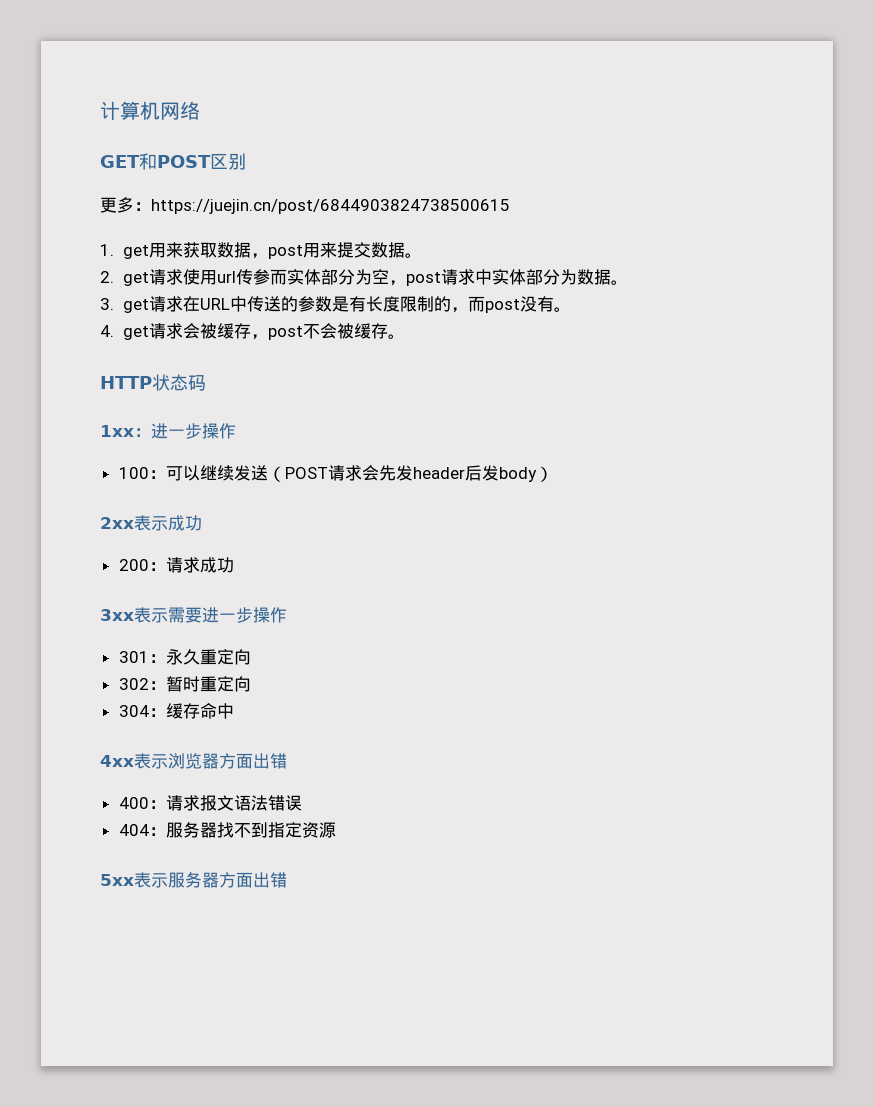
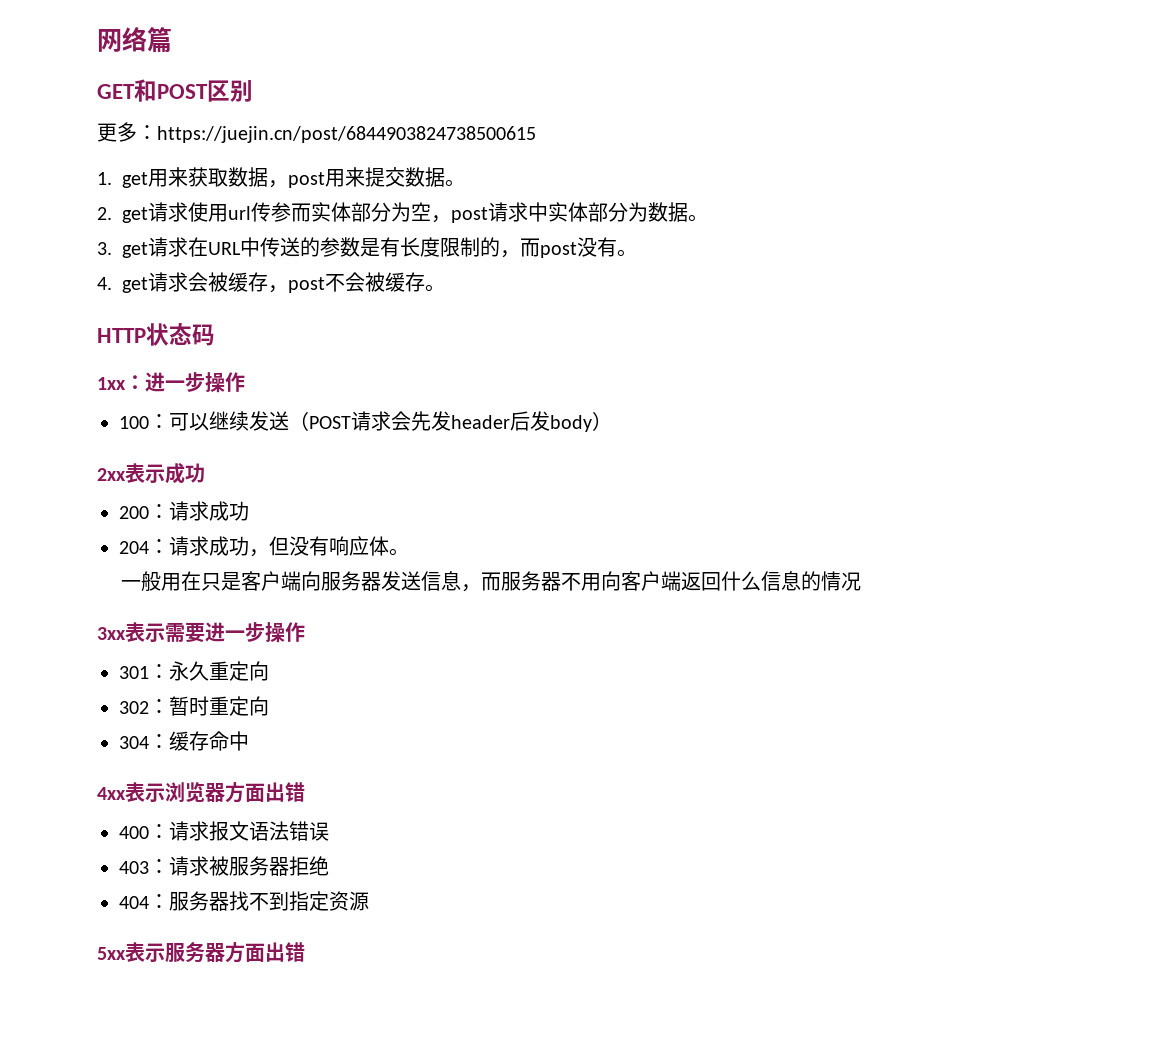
[100,101,160,120] 计算机 -> (97, 40) none
(200, 110) none -> [147,27,172,53] 篇
(234, 565) none -> [119,536,409,557] [120,571,861,592] // 204：请求成功，但没有响应体。 // 一般用在只是客户端向服务器发送信息，而服务器不用向客户端返回什么信息的情况
(302, 803) none -> [119,856,329,876] // 403：请求被服务器拒绝

